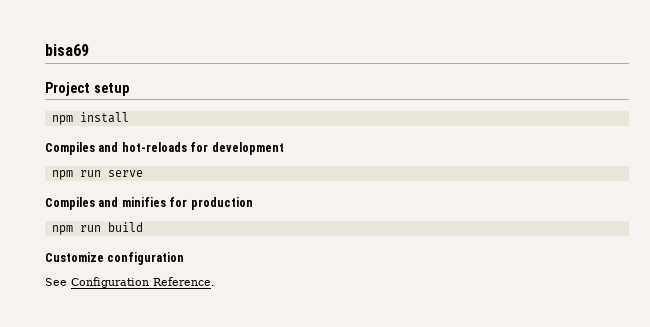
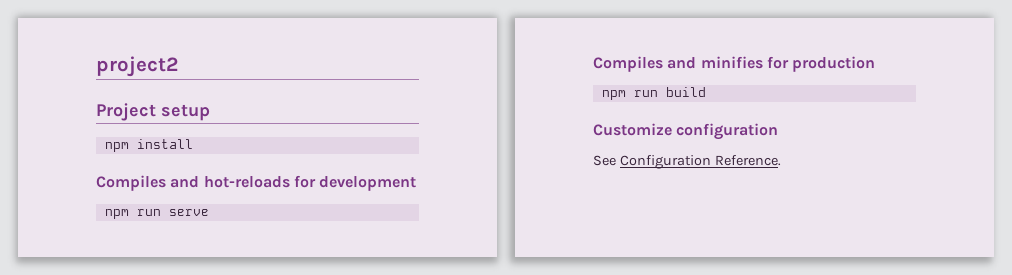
[45,44,89,56] bisa69 -> [96,56,178,77] project2

